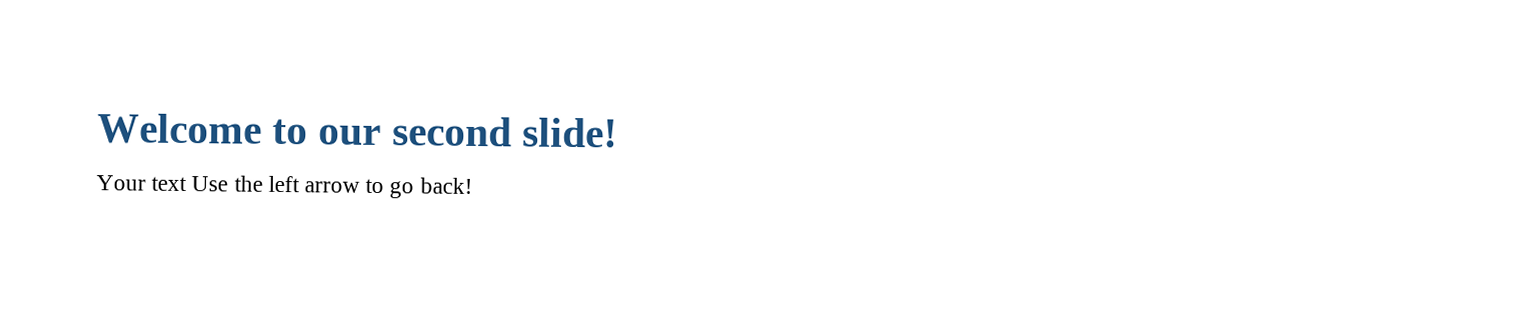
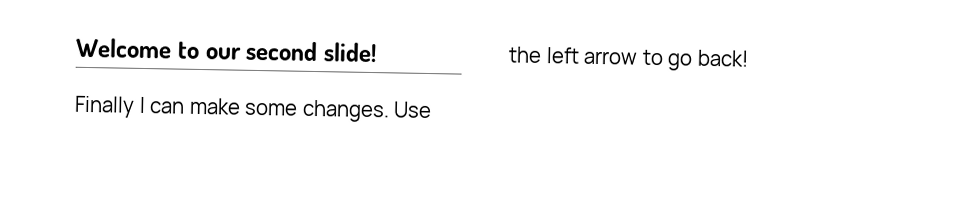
[96,175,188,192] Your text -> [74,95,390,123] Finally I can make some changes.

